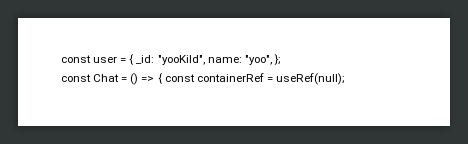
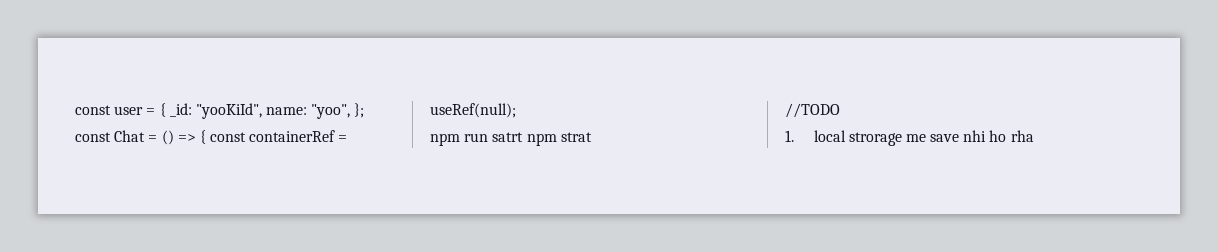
(345, 79) none -> [430,132,592,146] [785,103,840,118] [785,130,1034,146] // npm run satrt npm strat // //TODO // 1. local strorage me save nhi ho rha

